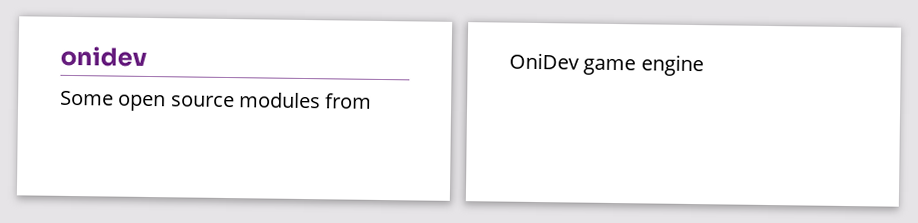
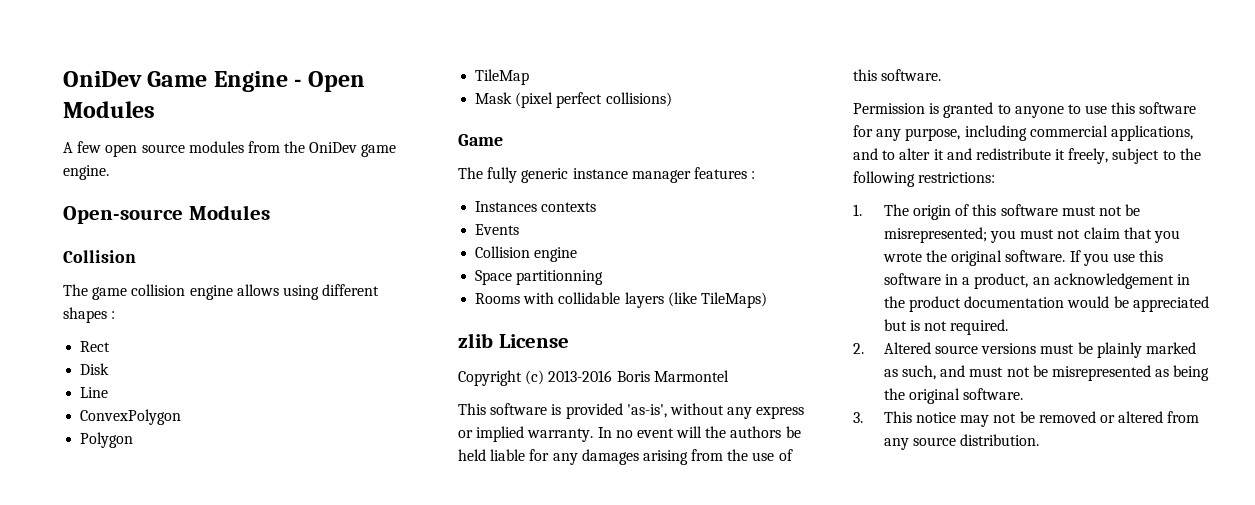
[60,45,147,67] [60,90,114,106] onidev // Some -> [63,71,365,92] [63,101,155,118] [63,141,102,153] OniDev Game Engine - Open Modules // A few
(373, 101) none -> [284,141,306,153] the
[640,54,704,77] engine -> [63,165,109,180] [63,205,270,224] [63,250,136,263] [63,284,380,300] [63,307,116,323] [80,341,111,352] [80,363,110,375] [80,387,109,398] [80,409,182,425] [80,432,134,448] [475,69,530,85] [475,92,672,108] [458,134,503,146] [458,167,756,183] [475,201,597,212] [475,224,520,235] [475,246,578,262] [475,270,604,285] [475,292,767,308] [458,333,569,348] [458,370,729,386] [458,403,805,419] [458,426,801,442] [458,449,793,465] [853,69,942,81] [853,102,1197,118] [853,125,1193,141] [853,148,1201,164] [853,171,996,187] [853,204,1141,220] [883,227,1181,243] [882,250,1164,266] [883,273,1191,289] [883,296,1209,312] [883,319,1009,335] [853,342,1197,358] [883,365,1210,381] [883,388,1024,404] [853,411,1200,427] [883,434,1040,450] engine. // Open-source Modules // Collision // The game collision engine allows using different shapes : // Rect // Disk // Line // ConvexPolygon // Polygon // TileMap // Mask (pixel perfect collisions) // Game // The fully generic instance manager features : // Instances contexts // Events // Collision engine // Space partitionning // Rooms with collidable layers (like TileMaps) // zlib License // Copyright (c) 2013-2016 Boris Marmontel // This software is provided 'as-is', without any express or implied warranty. In no event will the authors be held liable for any damages arising from the use of this software. // Permission is granted to anyone to use this software for any purpose, including commercial applications, and to alter it and redistribute it freely, subject to the following restrictions: // 1. The origin of this software must not be misrepresented; you must not claim that you wrote the original software. If you use this software in a product, an acknowledgement in the product documentation would be appreciated but is not required. // 2. Altered source versions must be plainly marked as such, and must not be misrepresented as being the original software. // 3. This notice may not be removed or altered from any source distribution.

